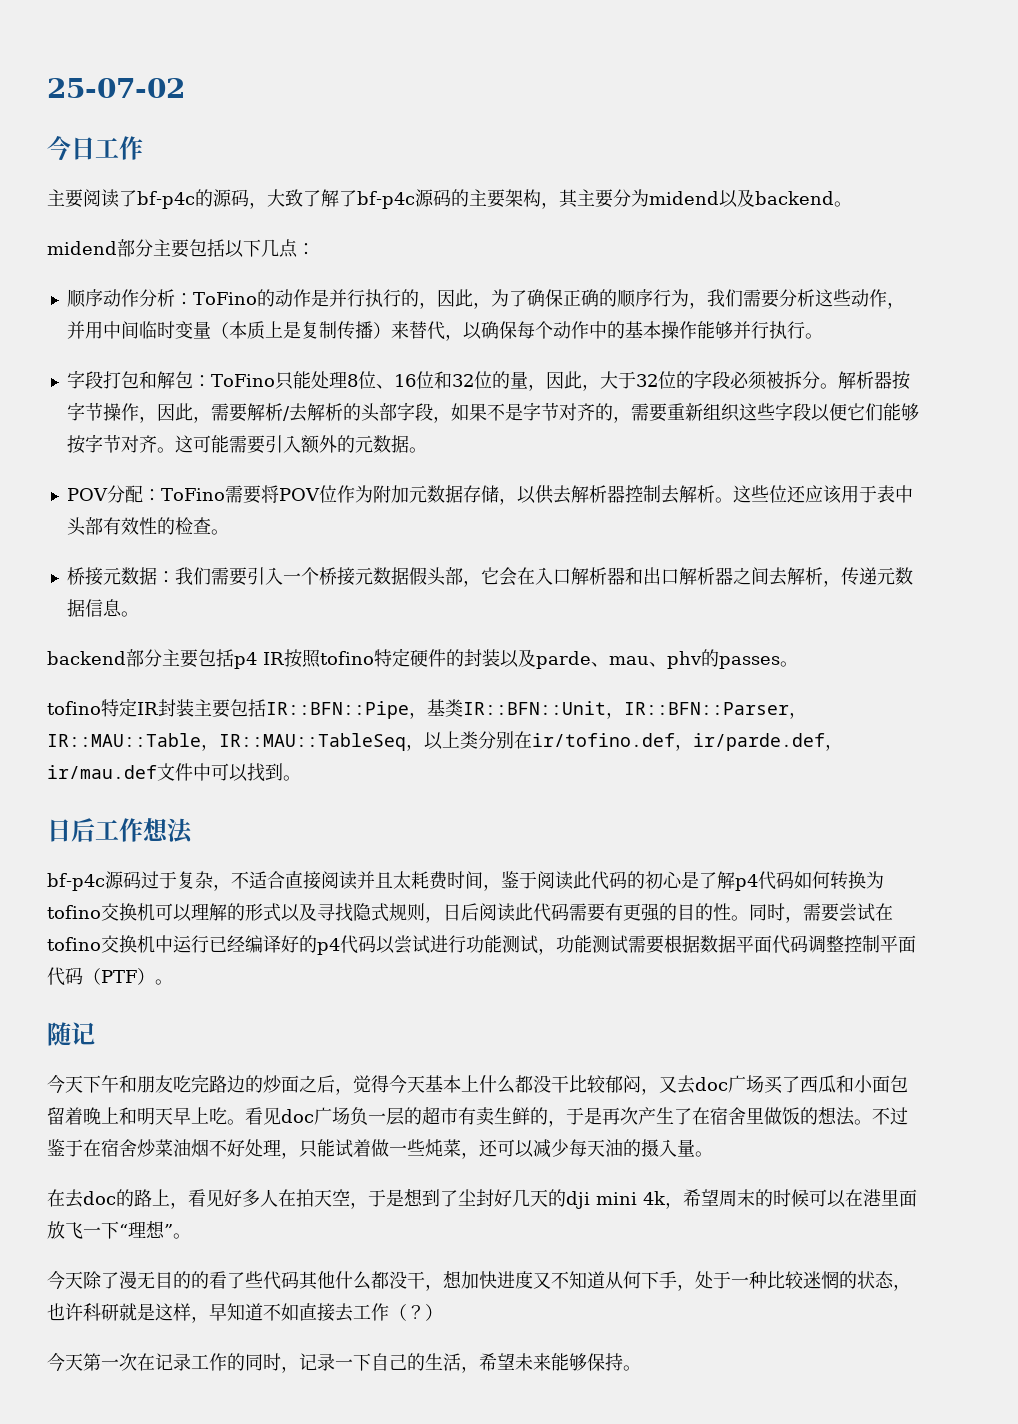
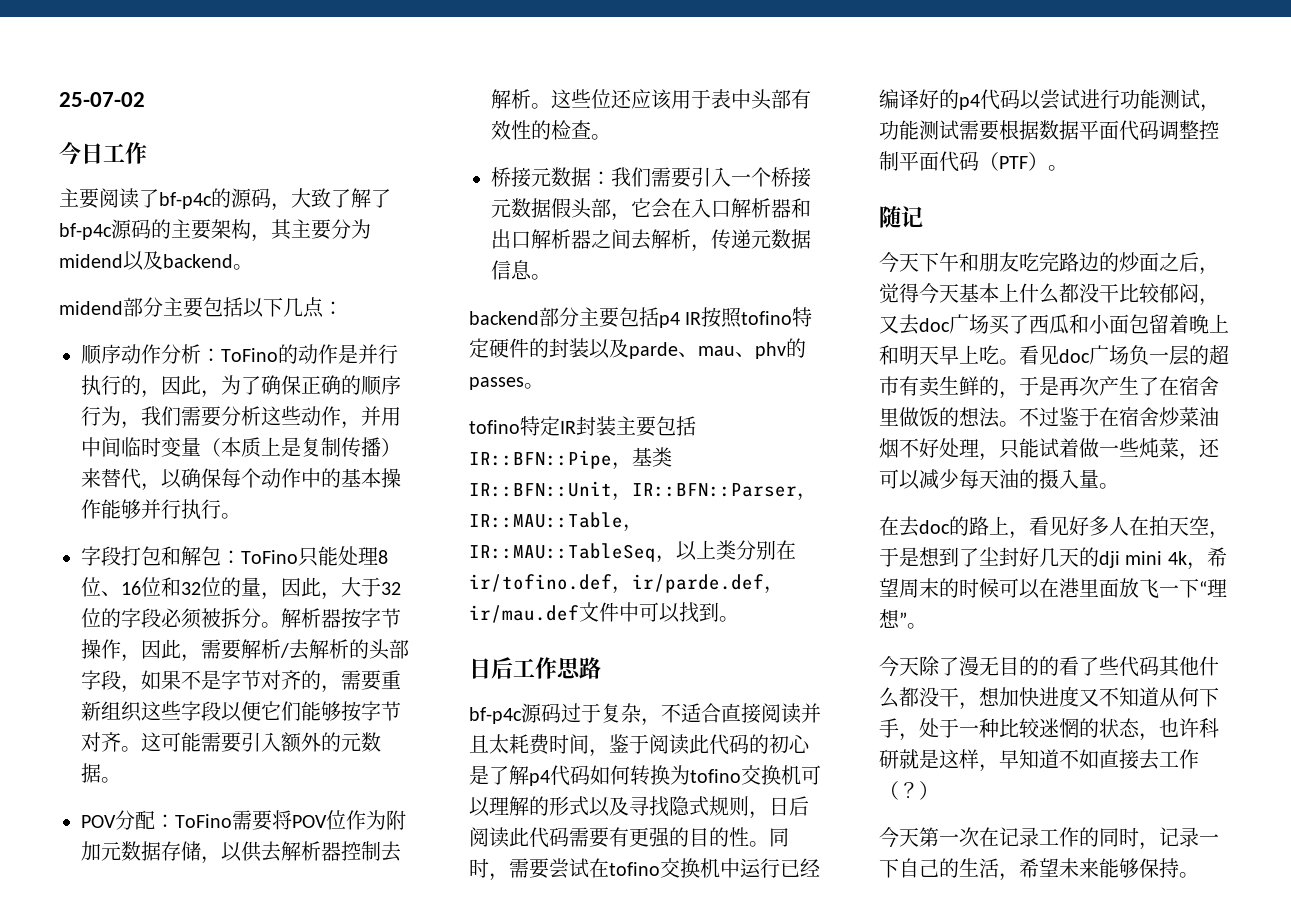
[143,818,193,844] 想法 -> [557,657,601,679] 思路

